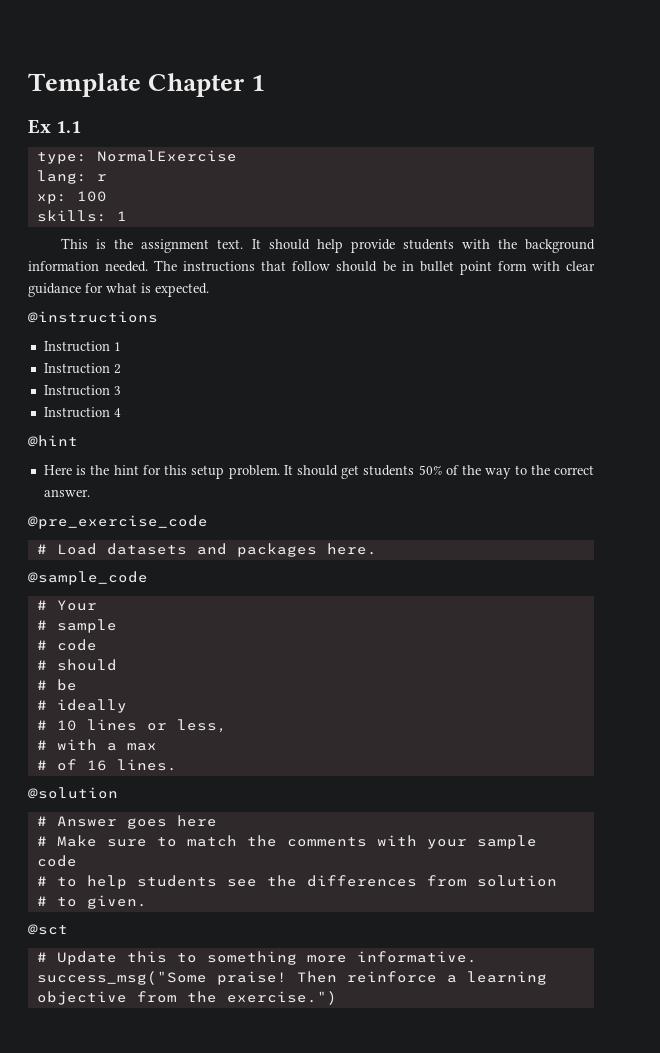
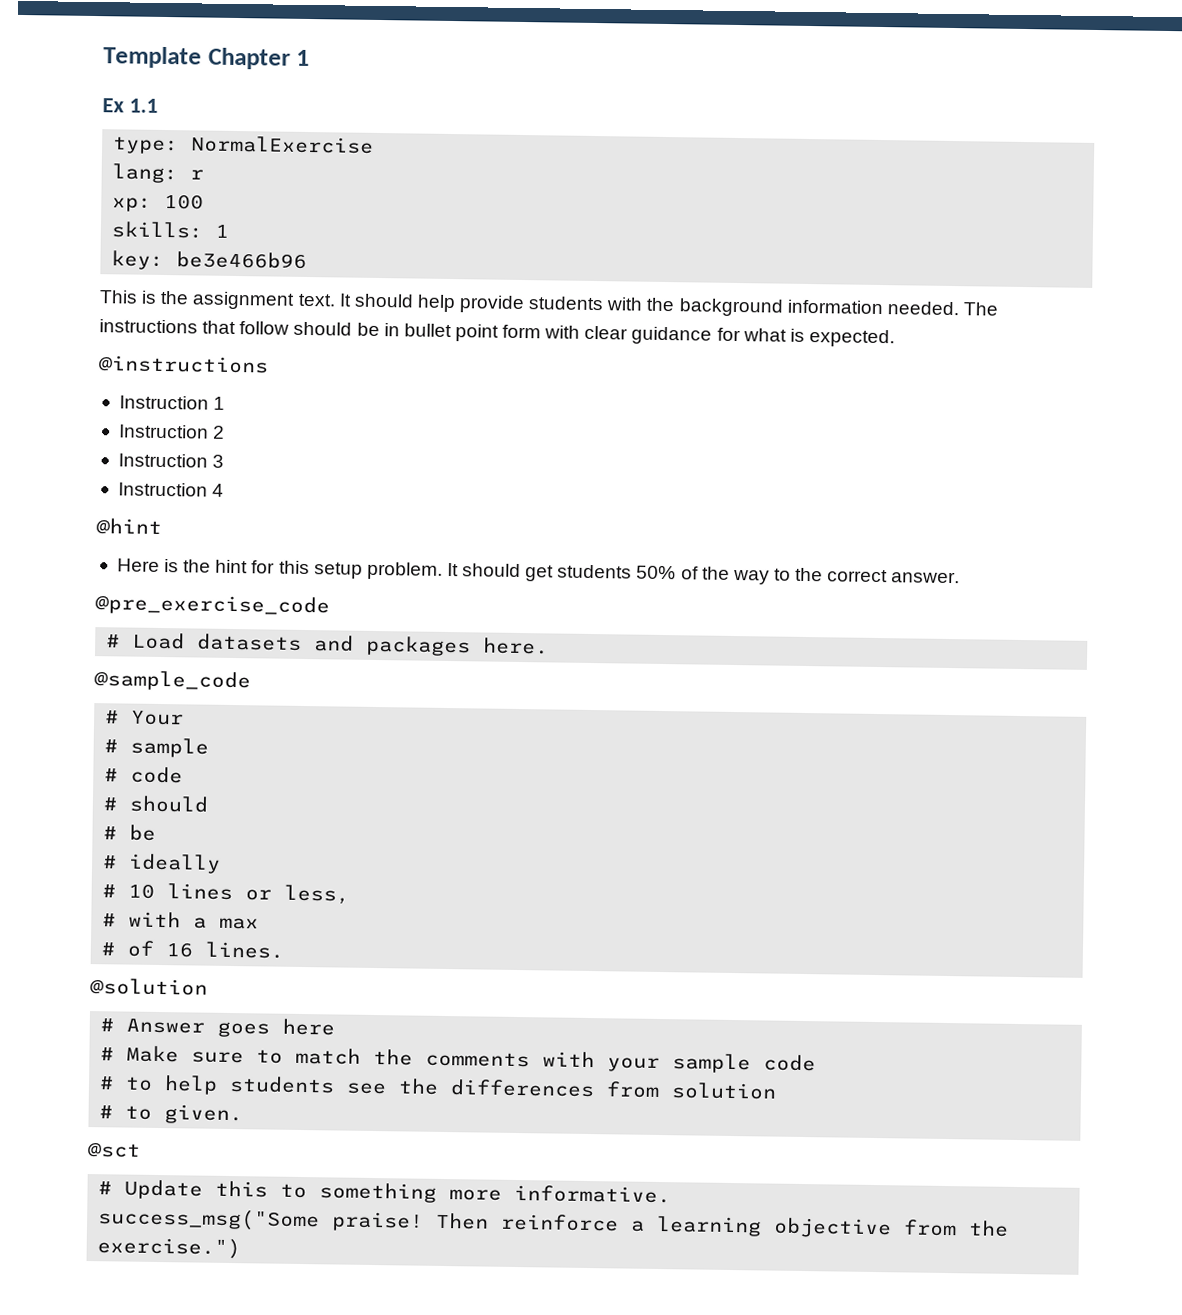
(127, 216) none -> [111,250,308,271] // key: be3e466b96

